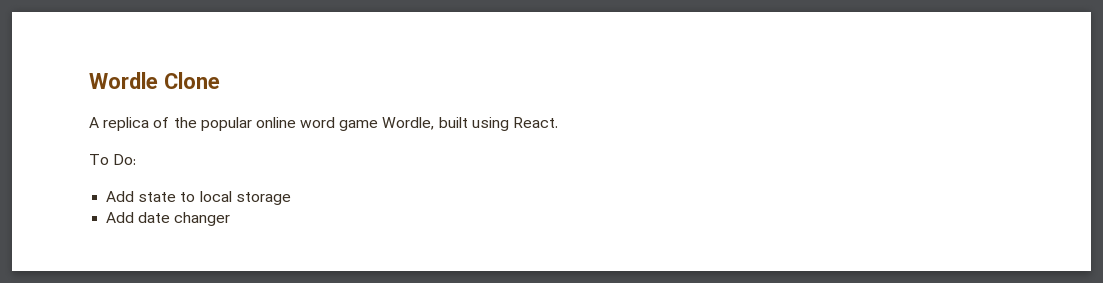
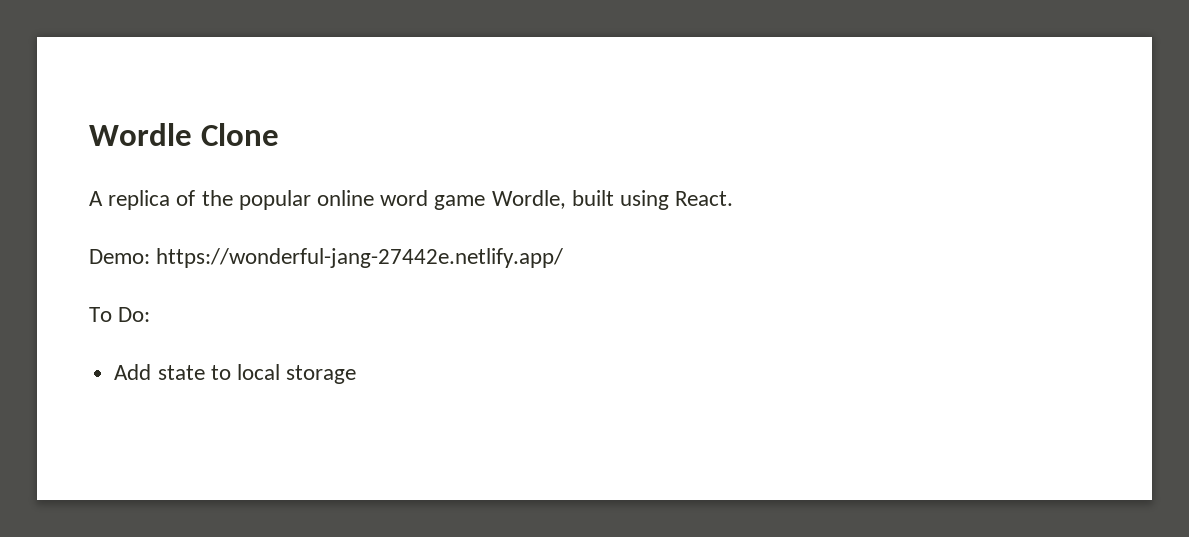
(559, 122) none -> [89,248,564,268] // Demo: https://wonderful-jang-27442e.netlify.app/
[106,212,231,226] // Add date changer -> (357, 374) none

